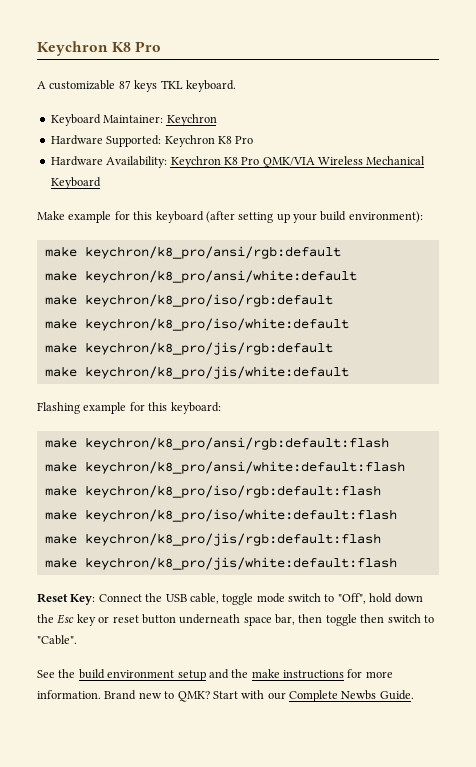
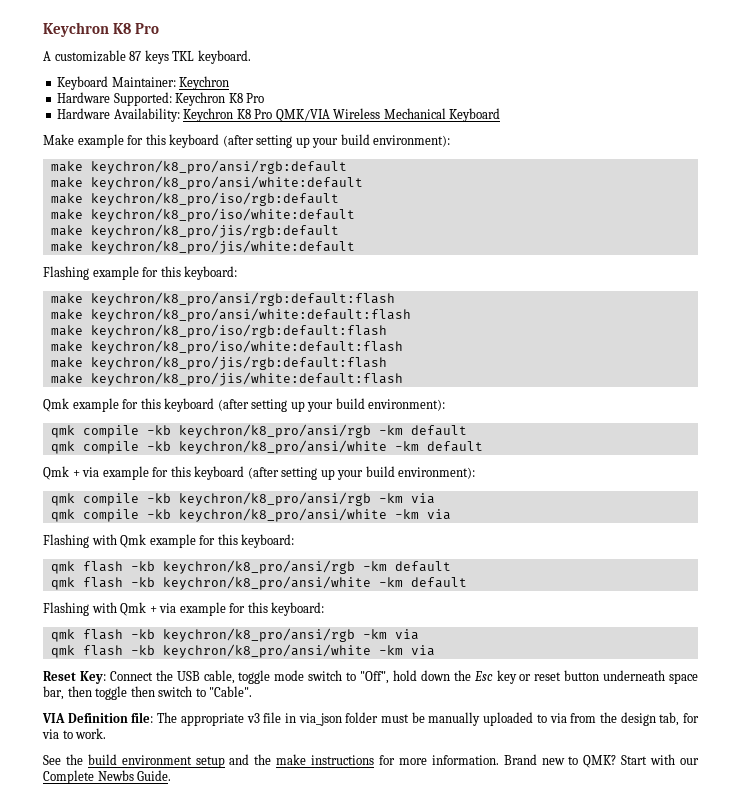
(397, 563) none -> [43,398,446,412] [50,424,467,438] [50,440,483,454] [43,466,476,480] [50,492,435,506] [50,508,451,522] [43,534,295,548] [50,560,451,574] [50,576,467,590] [43,602,325,616] [50,628,419,642] [50,644,435,658] // Qmk example for this keyboard (after setting up your build environment): // qmk compile -kb keychron/k8_pro/ansi/rgb -km default // qmk compile -kb keychron/k8_pro/ansi/white -km default // Qmk + via example for this keyboard (after setting up your build environment): // qmk compile -kb keychron/k8_pro/ansi/rgb -km via // qmk compile -kb keychron/k8_pro/ansi/white -km via // Flashing with Qmk example for this keyboard: // qmk flash -kb keychron/k8_pro/ansi/rgb -km default // qmk flash -kb keychron/k8_pro/ansi/white -km default // Flashing with Qmk + via example for this keyboard: // qmk flash -kb keychron/k8_pro/ansi/rgb -km via // qmk flash -kb keychron/k8_pro/ansi/white -km via
(77, 640) none -> [42,712,700,726] [42,728,107,739] // VIA Definition file: The appropriate v3 file in via_json folder must be manually uploaded to via from the design tab, for via to work.

